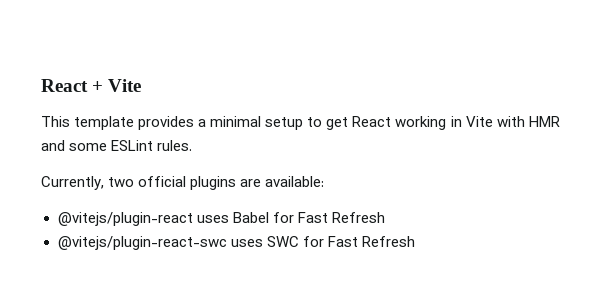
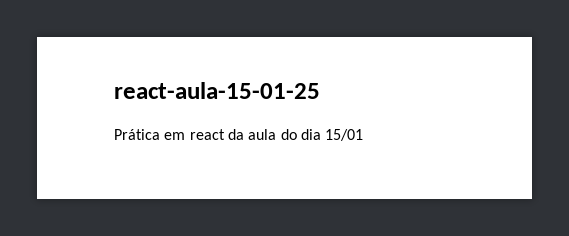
[41,79,142,92] [41,116,560,130] [41,140,193,151] [41,176,325,190] [57,212,385,226] [57,236,415,250] React + Vite // This template provides a minimal setup to get React working in Vite with HMR and some ESLint rules. // Currently, two official plugins are available: // @vitejs/plugin-react uses Babel for Fast Refresh // @vitejs/plugin-react-swc uses SWC for Fast Refresh -> [114,82,320,99] [114,129,364,141] react-aula-15-01-25 // Prática em react da aula do dia 15/01

